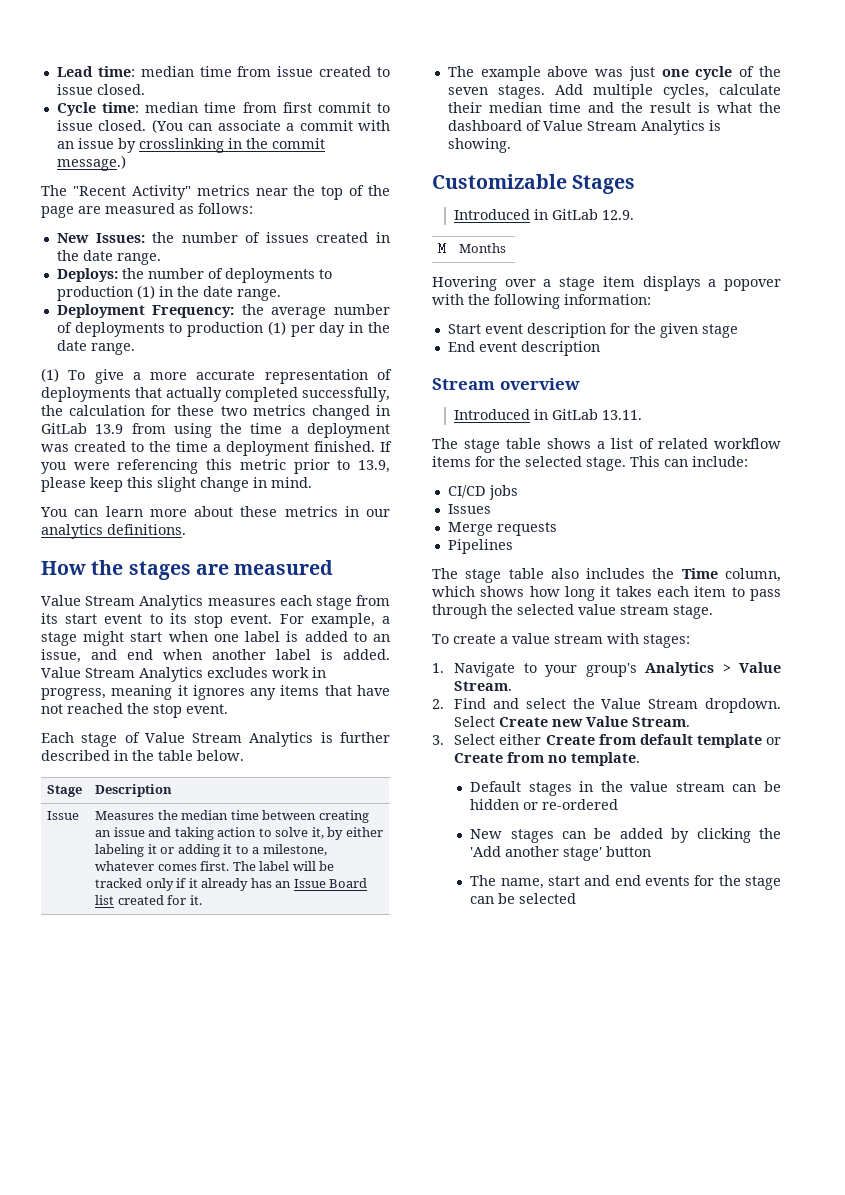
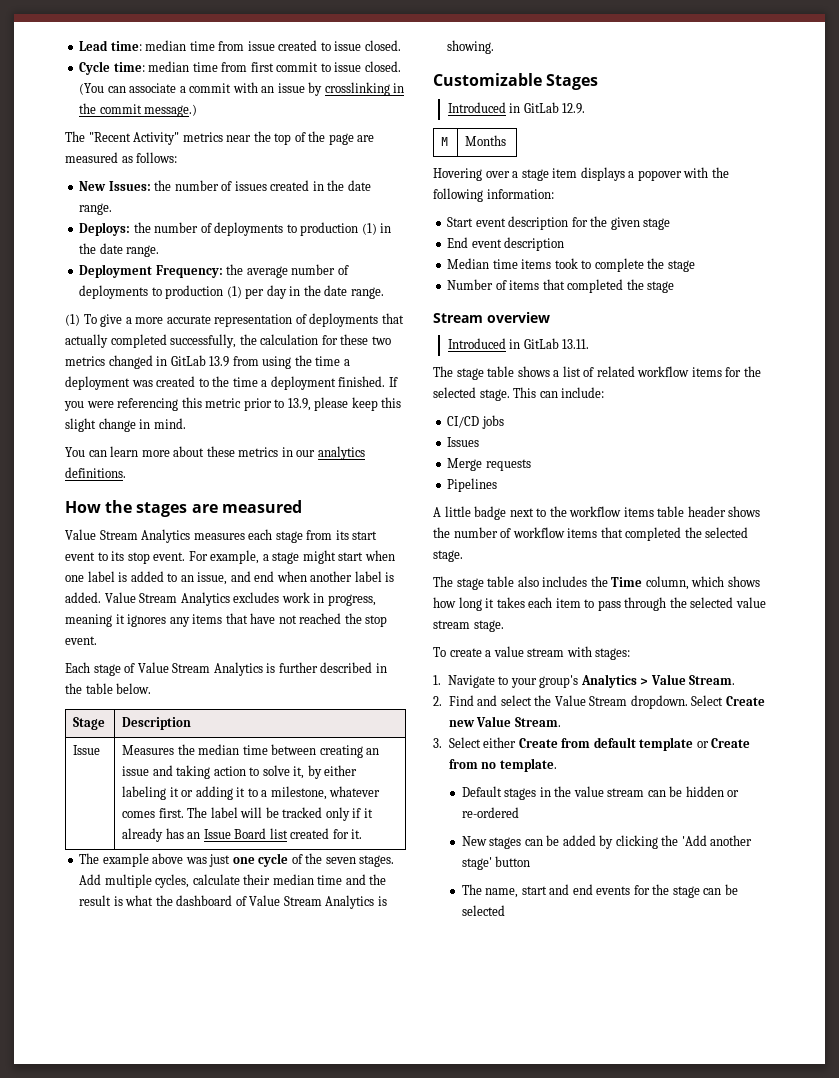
(600, 348) none -> [447,258,695,272] [447,279,675,293] // Median time items took to complete the stage // Number of items that completed the stage
(513, 546) none -> [433,506,761,520] [433,527,749,541] [433,550,463,562] // A little badge next to the workflow items table header shows the number of workflow items that completed the selected stage.

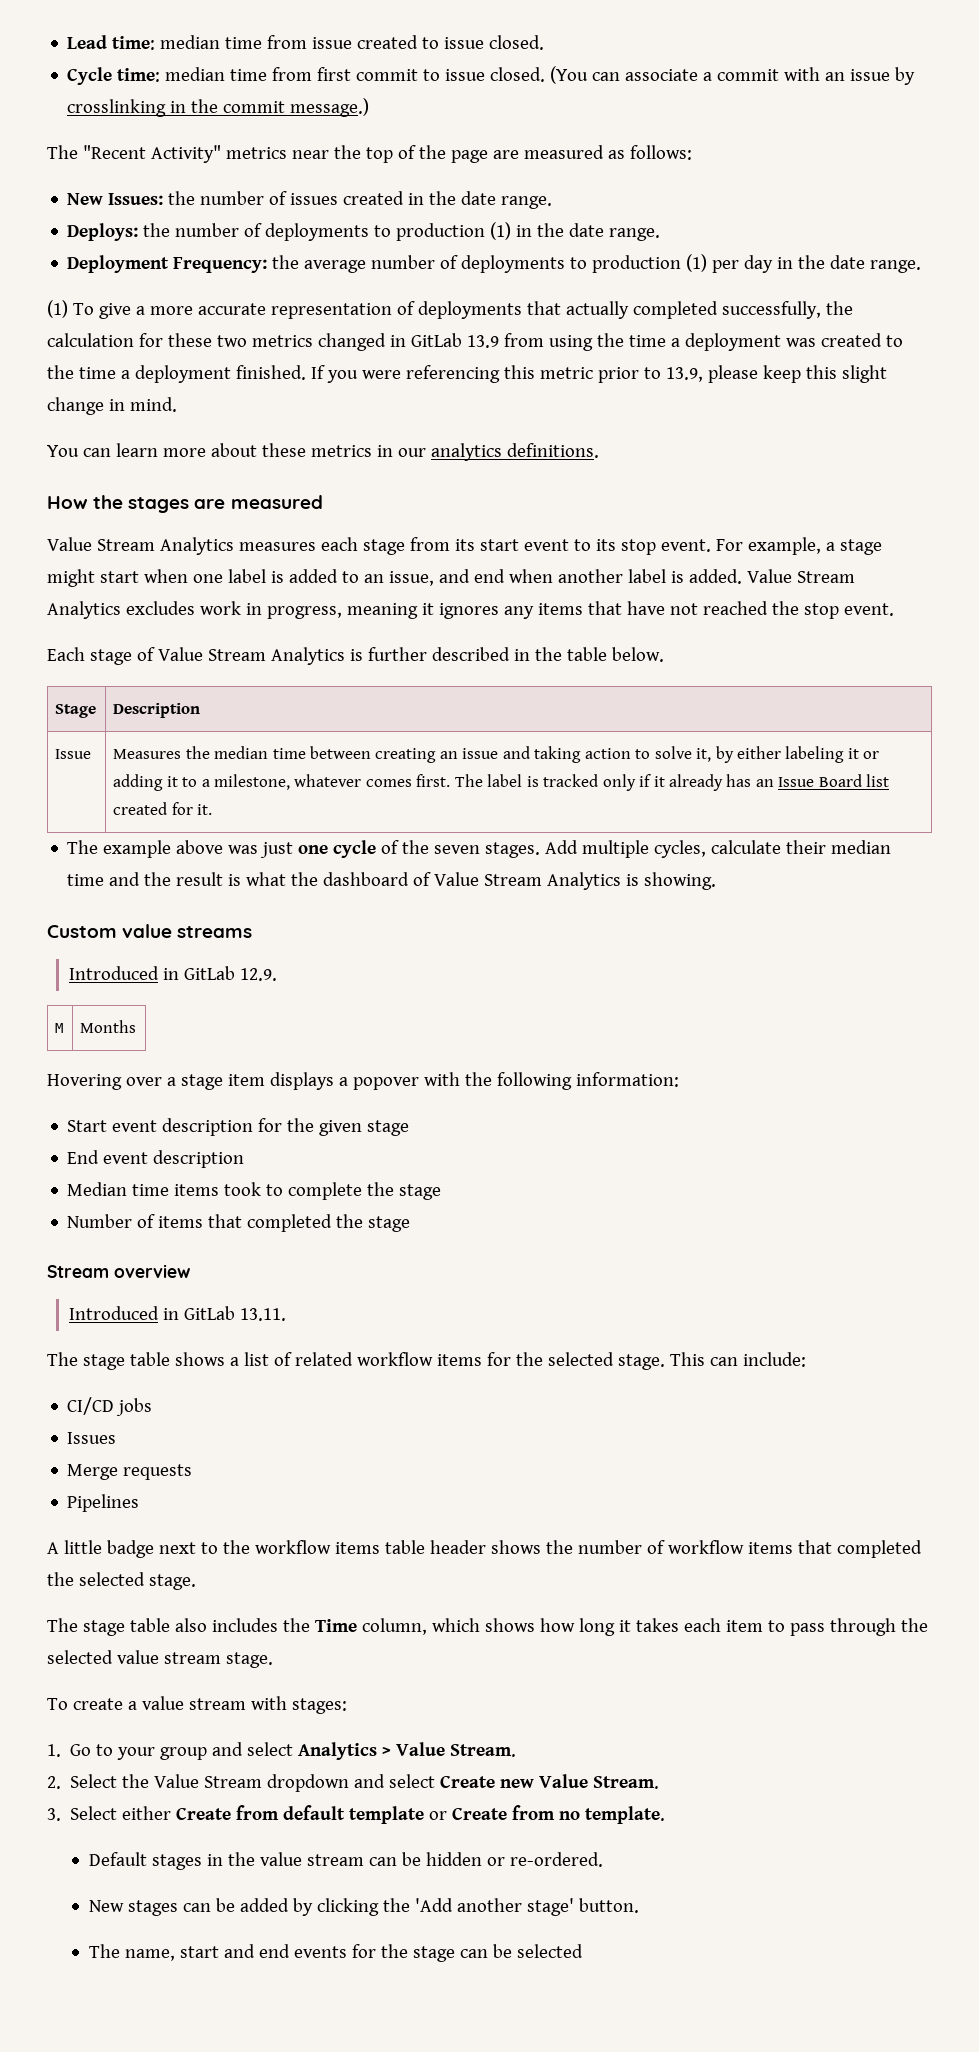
[240,807,279,818] will be -> [526,776,539,787] is
[433,73,599,90] Customizable Stages -> [47,924,253,938] Custom value streams
[447,675,495,688] Navigate -> [70,1744,92,1756] Go
[539,675,579,688] group's -> [160,1742,294,1760] group and select
[448,695,724,709] Find and select the Value Stream dropdown. Select -> [70,1774,436,1792] Select the Value Stream dropdown and select
[461,807,519,818] re-ordered -> [509,1852,603,1867] re-ordered.
[495,856,531,867] button -> [578,1898,639,1913] button.

